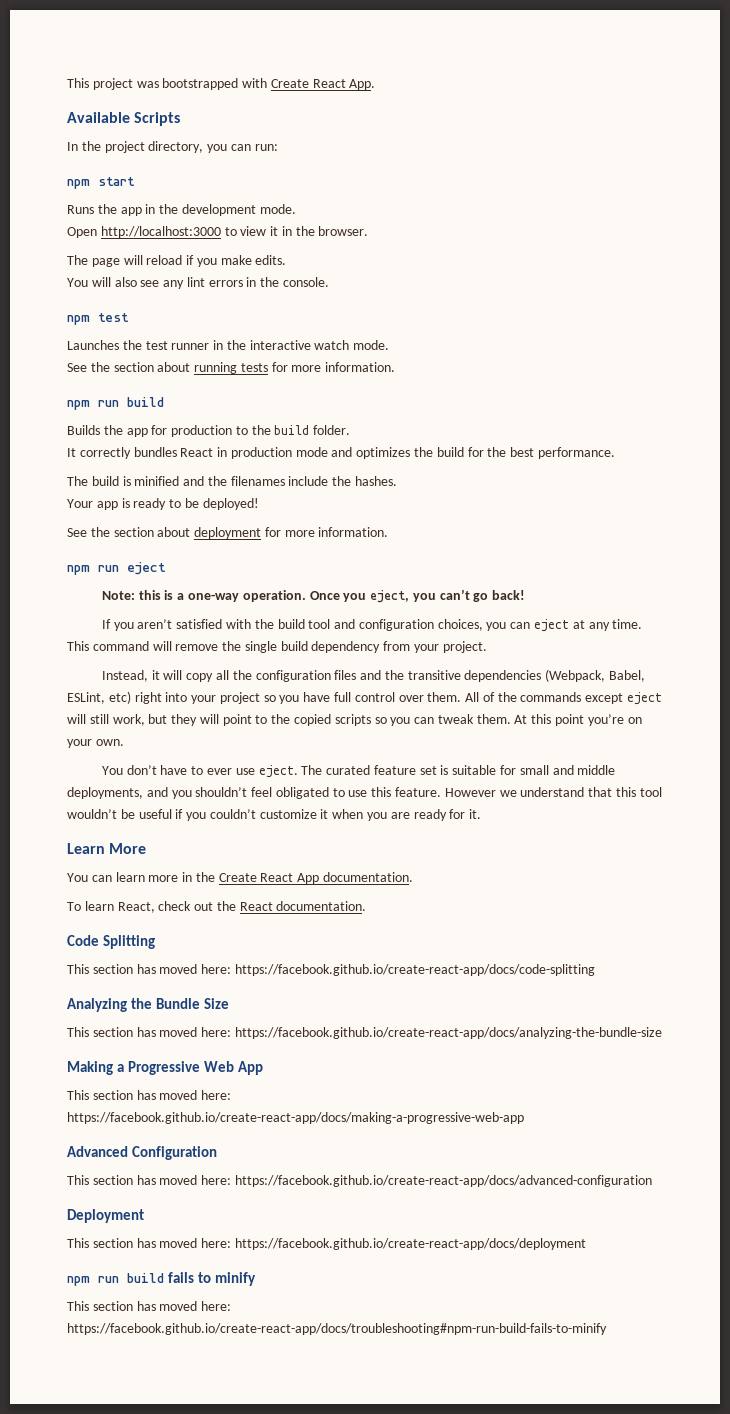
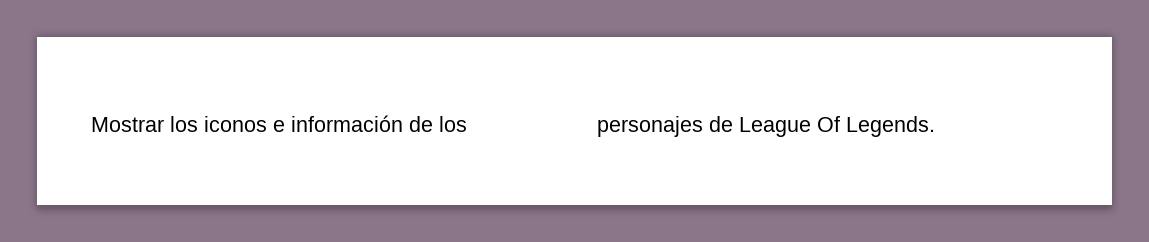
[67,78,376,90] [67,112,181,126] [67,141,278,153] [67,177,135,189] [67,204,296,216] [67,226,369,238] [67,255,287,267] [67,277,330,289] [67,313,129,325] [67,340,390,350] [67,362,396,374] [67,397,164,410] [67,425,351,437] [67,447,615,459] [67,476,398,486] [67,498,259,510] [67,527,389,539] [67,562,166,575] [101,589,526,603] [101,619,643,632] [67,641,487,653] [101,669,645,682] [67,691,663,705] [67,714,642,726] [67,739,124,748] [101,765,616,778] [67,787,662,799] [67,809,482,821] [67,843,147,854] [67,872,414,884] [67,901,367,913] [67,935,155,949] [67,964,595,976] [67,998,229,1012] [67,1027,662,1039] [67,1061,263,1075] [67,1090,232,1100] [67,1112,524,1124] [67,1146,217,1160] [67,1175,652,1187] [67,1209,144,1223] [67,1238,586,1250] [67,1272,256,1286] [67,1301,232,1311] [67,1323,607,1335] This project was bootstrapped with Create React App. // Available Scripts // In the project directory, you can run: // npm start // Runs the app in the development mode. // Open http://localhost:3000 to view it in the browser. // The page will reload if you make edits. // You will also see any lint errors in the console. // npm test // Launches the test runner in the interactive watch mode. // See the section about running tests for more information. // npm run build // Builds the app for production to the build folder. // It correctly bundles React in production mode and optimizes the build for the best performance. // The build is minified and the filenames include the hashes. // Your app is ready to be deployed! // See the section about deployment for more information. // npm run eject // Note: this is a one-way operation. Once you eject, you can’t go back! // If you aren’t satisfied with the build tool and configuration choices, you can eject at any time. This command will remove the single build dependency from your project. // Instead, it will copy all the configuration files and the transitive dependencies (Webpack, Babel, ESLint, etc) right into your project so you have full control over them. All of the commands except eject will still work, but they will point to the copied scripts so you can tweak them. At this point you’re on your own. // You don’t have to ever use eject. The curated feature set is suitable for small and middle deployments, and you shouldn’t feel obligated to use this feature. However we understand that this tool wouldn’t be useful if you couldn’t customize it when you are ready for it. // Learn More // You can learn more in the Create React App documentation. // To learn React, check out the React documentation. // Code Splitting // This section has moved here: https://facebook.github.io/create-react-app/docs/code-splitting // Analyzing the Bundle Size // This section has moved here: https://facebook.github.io/create-react-app/docs/analyzing-the-bundle-size // Making a Progressive Web App // This section has moved here: https://facebook.github.io/create-react-app/docs/making-a-progressive-web-app // Advanced Configuration // This section has moved here: https://facebook.github.io/create-react-app/docs/advanced-configuration // Deployment // This section has moved here: https://facebook.github.io/create-react-app/docs/deployment // npm run build fails to minify // This section has moved here: https://facebook.github.io/create-react-app/docs/troubleshooting#npm-run-build-fails-to-minify -> [91,115,935,137] Mostrar los iconos e información de los personajes de League Of Legends.

